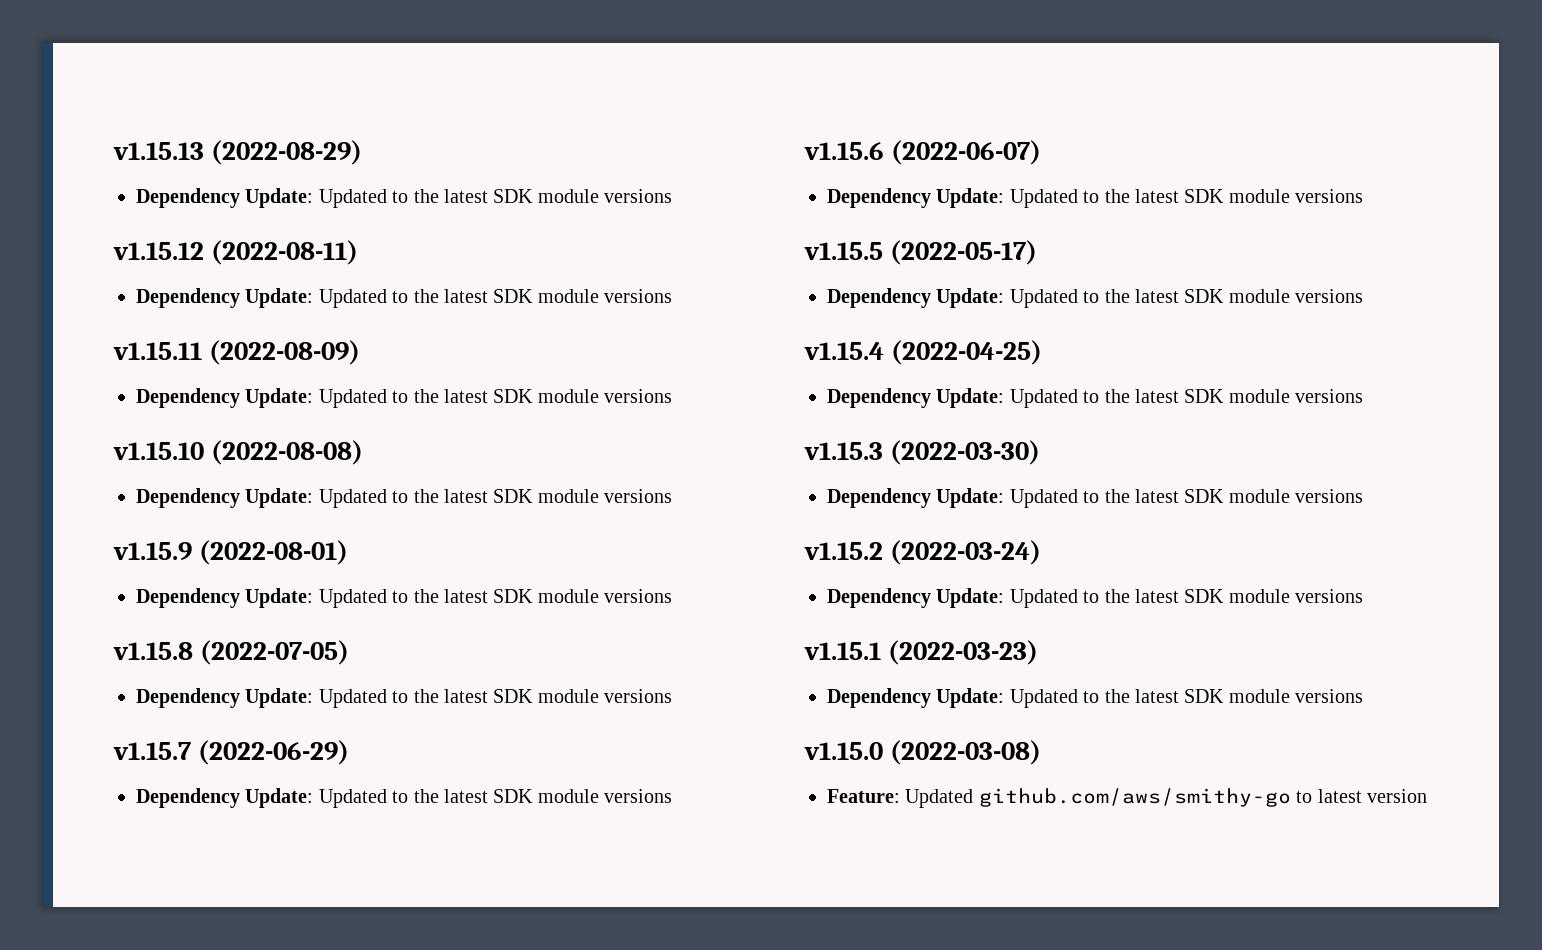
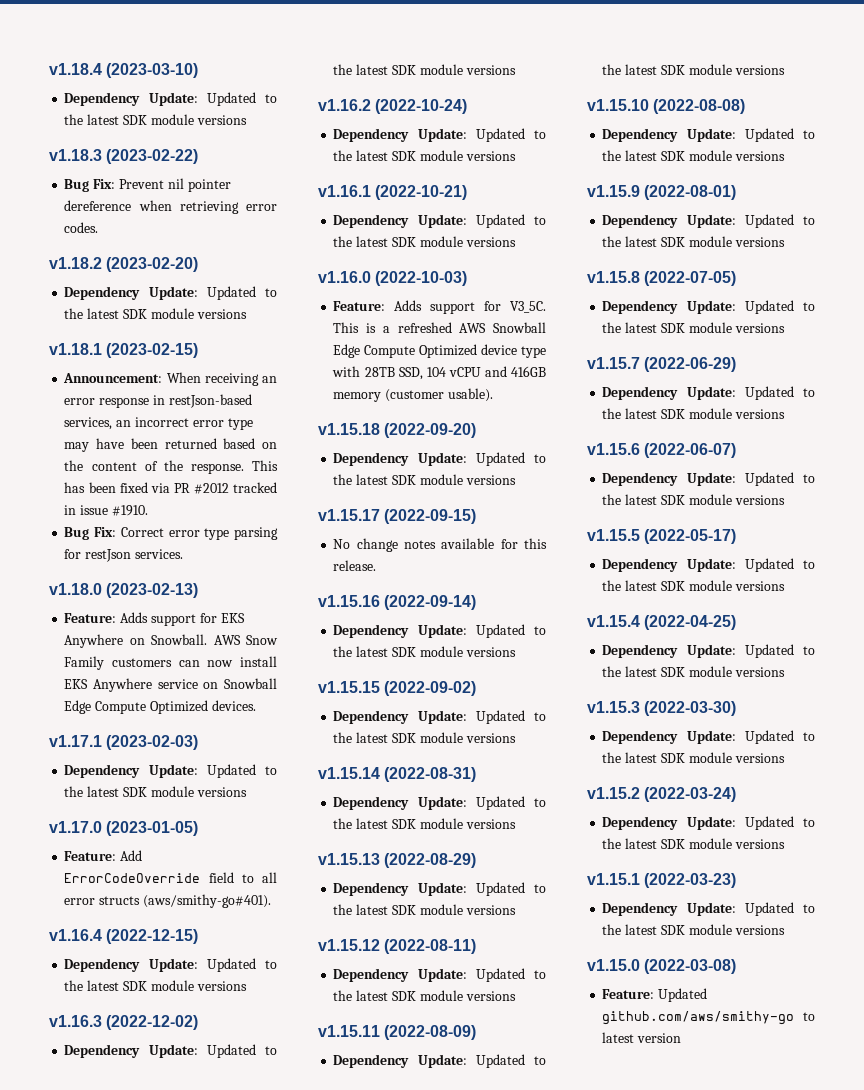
(113, 151) none -> [49,63,199,78] [64,92,277,106] [64,114,247,125] [49,149,199,164] [64,178,231,192] [64,200,277,214] [64,222,99,233] [49,257,199,272] [64,286,277,300] [64,308,247,319] [49,343,199,358] [63,372,277,386] [64,394,252,408] [64,417,253,430] [64,438,277,452] [64,460,278,474] [64,482,277,494] [64,505,148,516] [64,527,278,540] [64,549,183,562] [49,583,199,598] [64,612,245,626] [64,634,278,648] [64,656,277,670] [64,678,277,692] [64,700,256,714] [49,735,199,750] [64,764,277,778] [64,786,247,797] [49,821,199,836] [64,850,143,861] [64,872,277,883] [64,894,271,908] [49,929,199,944] [64,958,277,972] [64,980,247,991] [49,1015,199,1030] [64,1044,277,1058] [333,64,516,75] [318,99,468,114] [333,128,546,142] [333,150,516,161] [318,185,468,200] [333,214,546,228] [333,236,516,247] [318,271,468,286] [333,300,546,314] [333,322,546,333] [333,344,546,358] [332,366,546,380] [333,388,493,402] [318,423,477,438] [333,452,546,466] [333,474,516,485] [318,509,477,524] [333,538,547,552] [333,560,377,571] [318,595,477,610] [333,624,546,638] [333,646,516,657] [318,681,477,696] [333,710,546,724] [333,732,516,743] [318,767,477,782] [333,796,546,810] [333,818,516,829] v1.18.4 (2023-03-10) // Dependency Update: Updated to the latest SDK module versions // v1.18.3 (2023-02-22) // Bug Fix: Prevent nil pointer dereference when retrieving error codes. // v1.18.2 (2023-02-20) // Dependency Update: Updated to the latest SDK module versions // v1.18.1 (2023-02-15) // Announcement: When receiving an error response in restJson-based services, an incorrect error type may have been returned based on the content of the response. This has been fixed via PR #2012 tracked in issue #1910. // Bug Fix: Correct error type parsing for restJson services. // v1.18.0 (2023-02-13) // Feature: Adds support for EKS Anywhere on Snowball. AWS Snow Family customers can now install EKS Anywhere service on Snowball Edge Compute Optimized devices. // v1.17.1 (2023-02-03) // Dependency Update: Updated to the latest SDK module versions // v1.17.0 (2023-01-05) // Feature: Add ErrorCodeOverride field to all error structs (aws/smithy-go#401). // v1.16.4 (2022-12-15) // Dependency Update: Updated to the latest SDK module versions // v1.16.3 (2022-12-02) // Dependency Update: Updated to the latest SDK module versions // v1.16.2 (2022-10-24) // Dependency Update: Updated to the latest SDK module versions // v1.16.1 (2022-10-21) // Dependency Update: Updated to the latest SDK module versions // v1.16.0 (2022-10-03) // Feature: Adds support for V3_5C. This is a refreshed AWS Snowball Edge Compute Optimized device type with 28TB SSD, 104 vCPU and 416GB memory (customer usable). // v1.15.18 (2022-09-20) // Dependency Update: Updated to the latest SDK module versions // v1.15.17 (2022-09-15) // No change notes available for this release. // v1.15.16 (2022-09-14) // Dependency Update: Updated to the latest SDK module versions // v1.15.15 (2022-09-02) // Dependency Update: Updated to the latest SDK module versions // v1.15.14 (2022-08-31) // Dependency Update: Updated to the latest SDK module versions //

